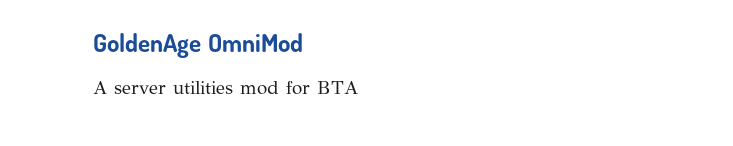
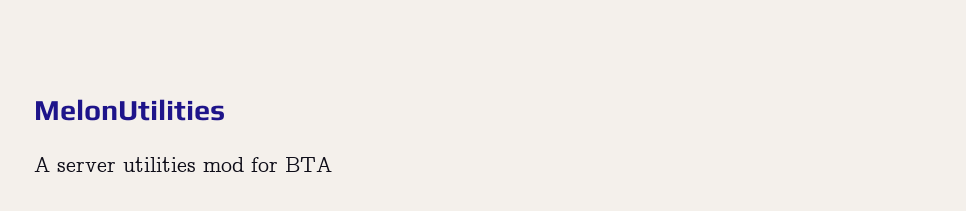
[93,33,303,58] GoldenAge OmniMod -> [34,99,225,121] MelonUtilities

